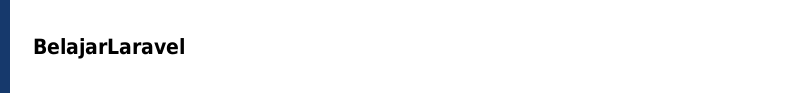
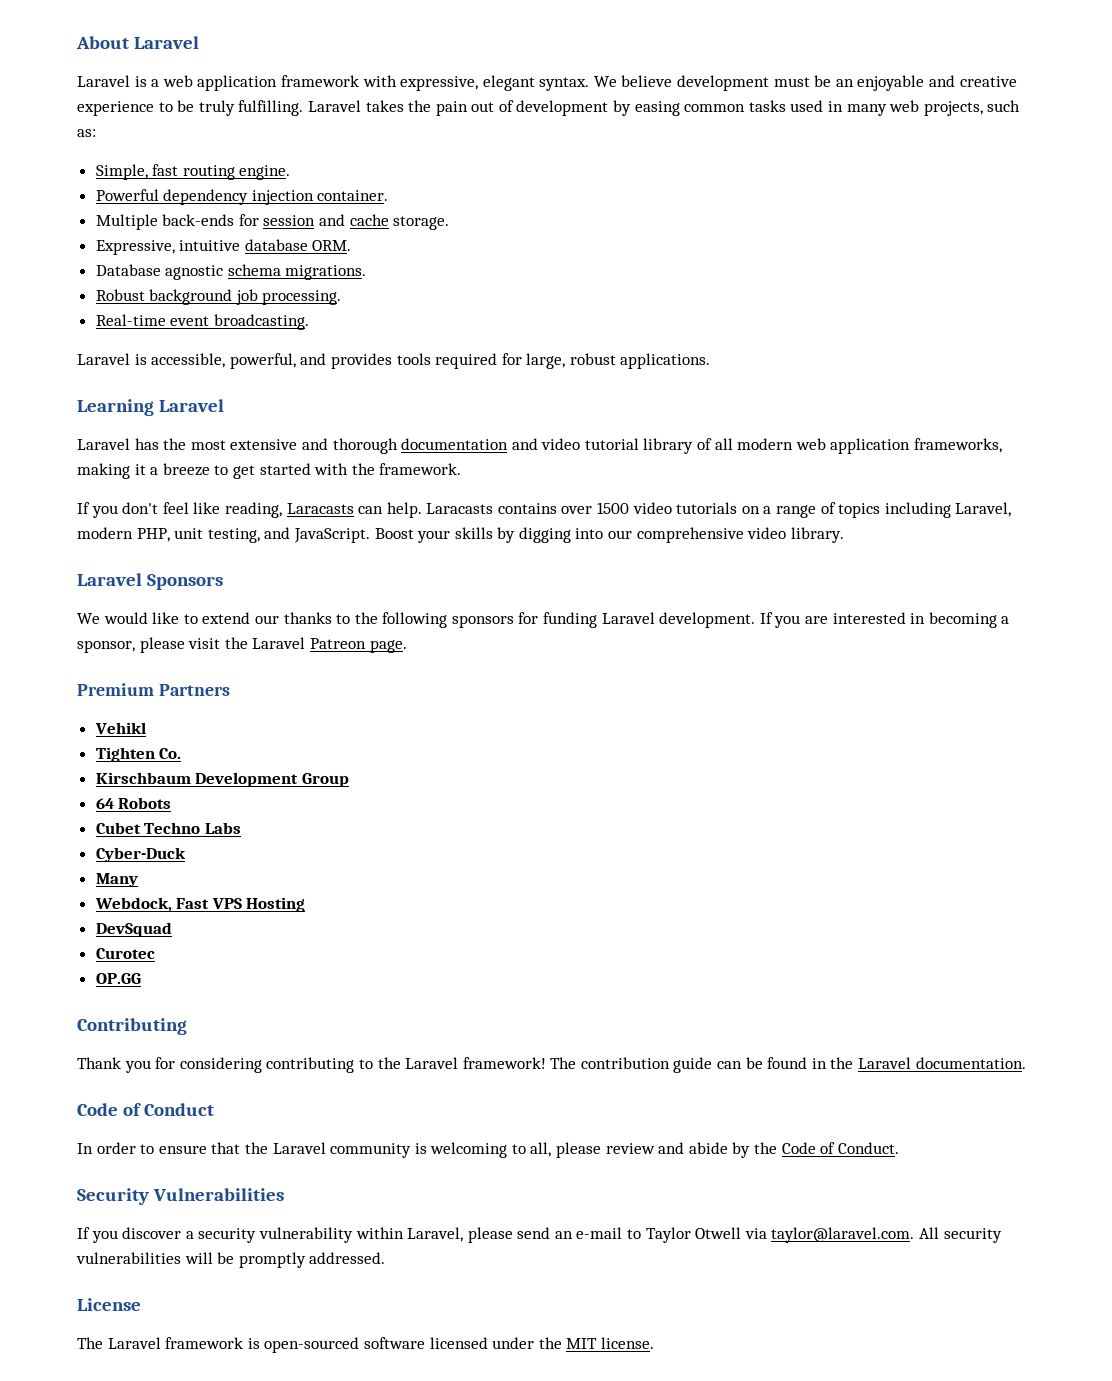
[33,38,185,59] BelajarLaravel -> [76,36,199,49] [77,75,1017,91] [77,100,1021,116] [77,129,96,137] [95,164,291,180] [95,189,389,205] [95,214,450,230] [95,239,352,255] [95,264,367,280] [95,289,342,305] [95,314,309,330] [77,353,711,369] [77,399,224,416] [77,438,1003,454] [77,463,462,479] [77,502,1012,518] [77,527,844,543] [77,573,223,590] [77,612,1010,628] [77,637,407,653] [77,683,230,696] [94,722,146,734] [95,747,182,762] [95,772,349,787] [95,797,172,809] [95,822,241,834] [95,847,186,862] [95,873,138,887] [94,897,306,912] [95,922,172,937] [95,948,155,959] [95,973,141,984] [77,1018,187,1035] [77,1057,1026,1073] [77,1103,214,1116] [77,1142,899,1158] [77,1188,284,1205] [77,1227,1002,1243] [76,1252,386,1268] [77,1298,141,1311] [77,1337,654,1353] About Laravel // Laravel is a web application framework with expressive, elegant syntax. We believe development must be an enjoyable and creative experience to be truly fulfilling. Laravel takes the pain out of development by easing common tasks used in many web projects, such as: // Simple, fast routing engine. // Powerful dependency injection container. // Multiple back-ends for session and cache storage. // Expressive, intuitive database ORM. // Database agnostic schema migrations. // Robust background job processing. // Real-time event broadcasting. // Laravel is accessible, powerful, and provides tools required for large, robust applications. // Learning Laravel // Laravel has the most extensive and thorough documentation and video tutorial library of all modern web application frameworks, making it a breeze to get started with the framework. // If you don't feel like reading, Laracasts can help. Laracasts contains over 1500 video tutorials on a range of topics including Laravel, modern PHP, unit testing, and JavaScript. Boost your skills by digging into our comprehensive video library. // Laravel Sponsors // We would like to extend our thanks to the following sponsors for funding Laravel development. If you are interested in becoming a sponsor, please visit the Laravel Patreon page. // Premium Partners // Vehikl // Tighten Co. // Kirschbaum Development Group // 64 Robots // Cubet Techno Labs // Cyber-Duck // Many // Webdock, Fast VPS Hosting // DevSquad // Curotec // OP.GG // Contributing // Thank you for considering contributing to the Laravel framework! The contribution guide can be found in the Laravel documentation. // Code of Conduct // In order to ensure that the Laravel community is welcoming to all, please review and abide by the Code of Conduct. // Security Vulnerabilities // If you discover a security vulnerability within Laravel, please send an e-mail to Taylor Otwell via taylor@laravel.com. All security vulnerabilities will be promptly addressed. // License // The Laravel framework is open-sourced software licensed under the MIT license.

